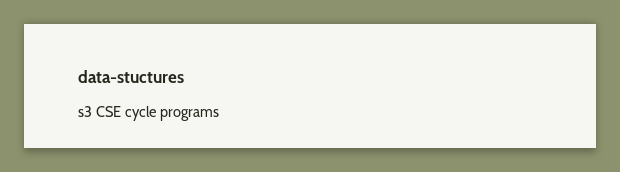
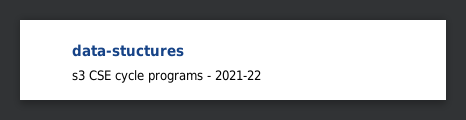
(219, 115) none -> [207,70,261,81] - 2021-22

